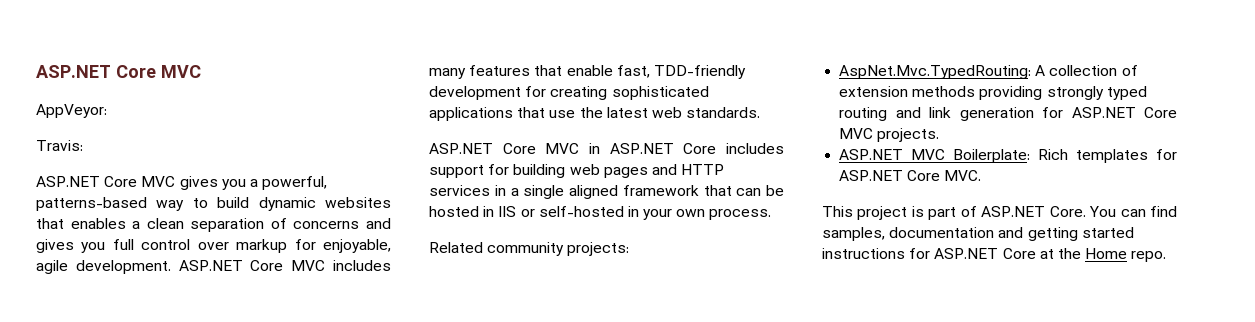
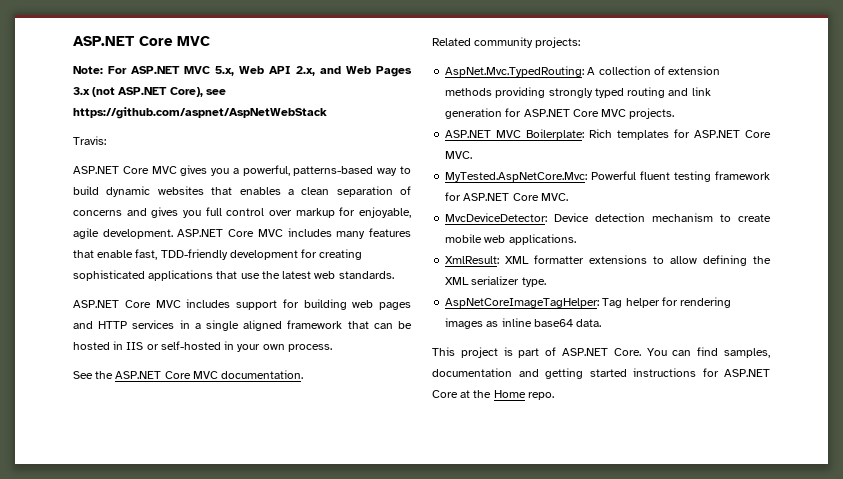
[36,104,107,118] AppVeyor: -> [73,66,412,77] [73,87,226,97] [73,107,327,119] Note: For ASP.NET MVC 5.x, Web API 2.x, and Web Pages 3.x (not ASP.NET Core), see https://github.com/aspnet/AspNetWebStack
[589,143,717,154] in ASP.NET Core -> (181, 304) none
(772, 214) none -> [73,370,304,379] // See the ASP.NET Core MVC documentation.
(982, 175) none -> [445,171,770,182] [445,192,568,201] [445,213,771,222] [445,234,576,245] [445,255,771,266] [445,276,546,287] [445,297,732,308] [445,318,602,329] // MyTested.AspNetCore.Mvc: Powerful fluent testing framework for ASP.NET Core MVC. // MvcDeviceDetector: Device detection mechanism to create mobile web applications. // XmlResult: XML formatter extensions to allow defining the XML serializer type. // AspNetCoreImageTagHelper: Tag helper for rendering images as inline base64 data.

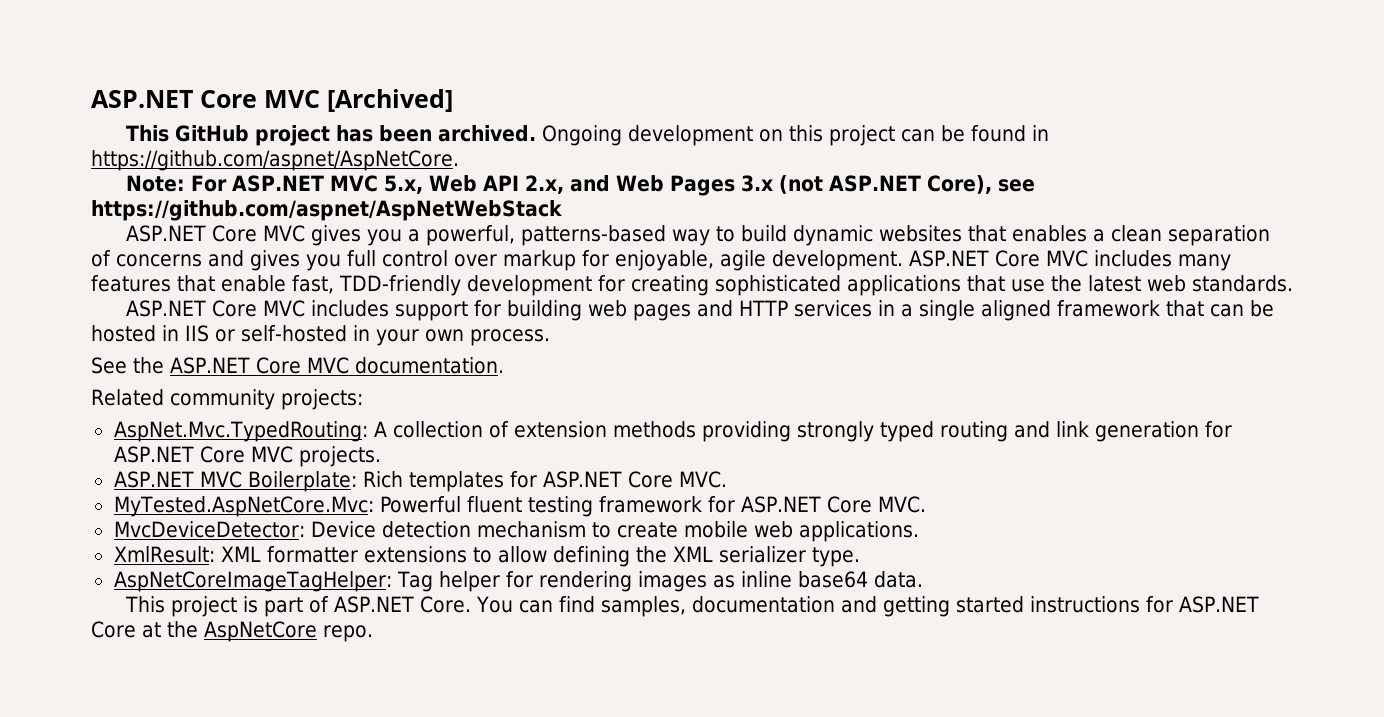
[73,36,210,46] ASP.NET Core MVC -> [91,89,453,112] [125,125,1049,146] [91,150,459,171] ASP.NET Core MVC [Archived] // This GitHub project has been archived. Ongoing development on this project can be found in https://github.com/aspnet/AspNetCore.
[73,136,106,145] // Travis: -> (562, 210) none
[493,390,526,398] Home -> [204,621,317,642] AspNetCore

